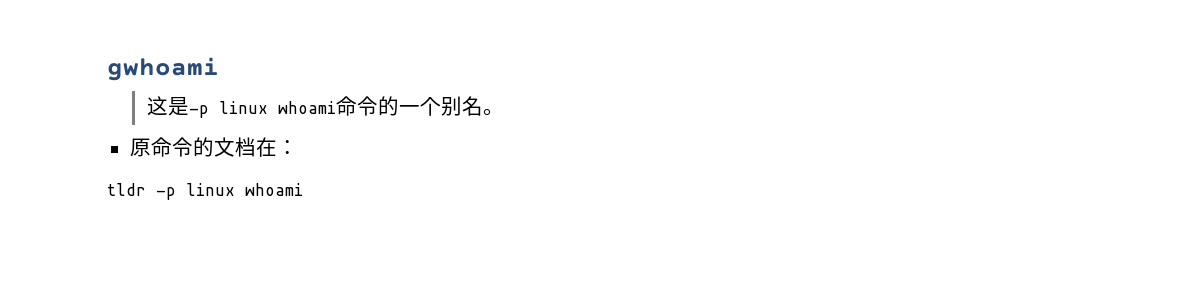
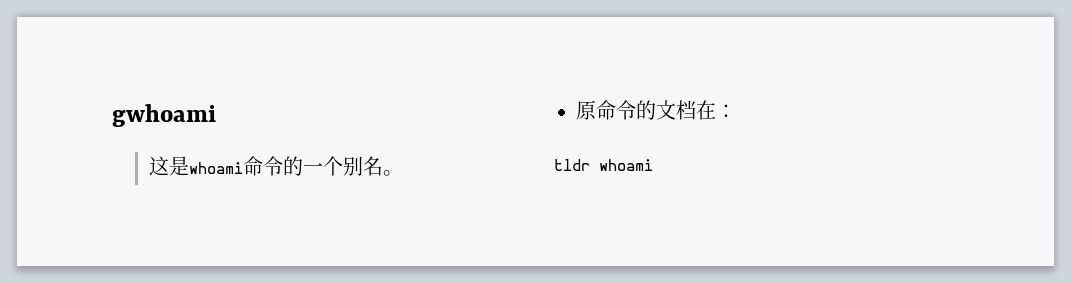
[188,101,268,118] -p linux -> (190, 166) none
[156,183,235,200] -p linux -> (590, 165) none

